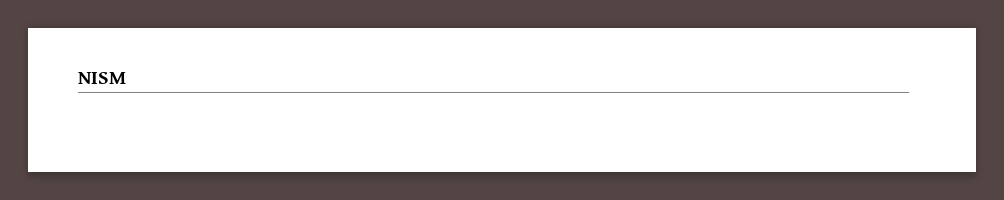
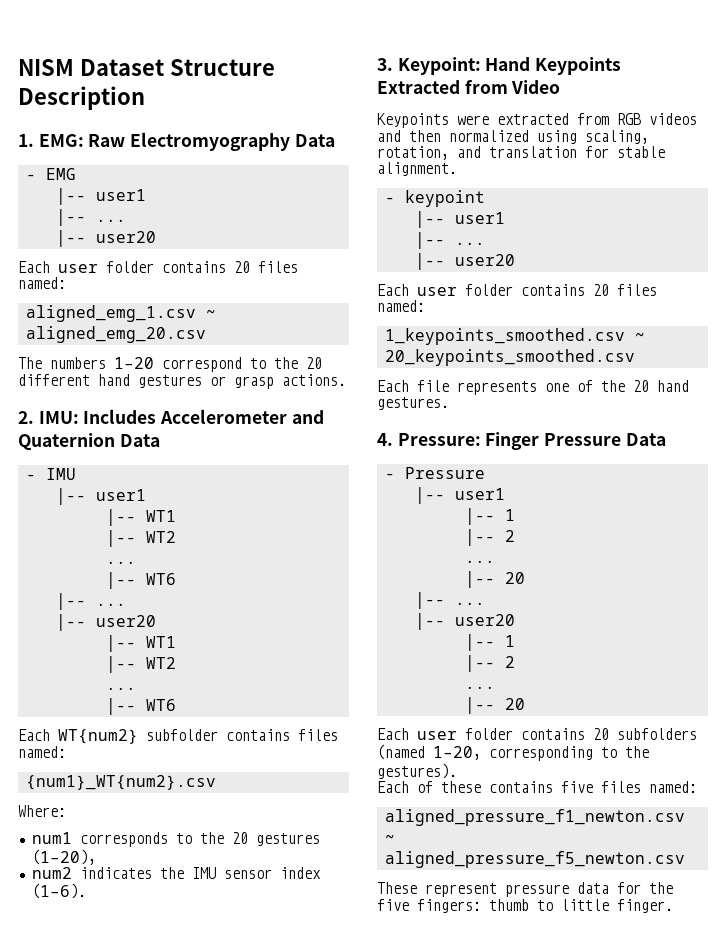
(126, 78) none -> [79,59,275,76] [18,86,145,110] [18,132,335,151] [25,168,76,180] [55,188,146,205] [55,209,126,226] [55,230,156,247] [18,261,298,273] [18,277,66,289] [25,305,216,322] [25,326,206,343] [18,357,322,372] [18,374,346,389] [18,409,324,424] [18,433,160,451] [25,468,76,480] [55,488,146,505] [105,509,176,526] [105,530,176,547] [105,561,136,564] [105,572,176,589] [55,593,126,610] [55,614,156,631] [105,635,176,652] [105,656,176,673] [105,687,136,690] [105,698,176,715] [18,729,338,744] [18,746,66,758] [25,775,216,790] [18,805,66,817] [31,832,320,847] [31,849,96,865] [31,867,321,879] [31,883,86,899] [377,57,622,75] [377,79,561,94] [377,113,697,128] [377,130,649,144] [377,146,665,160] [377,162,457,176] [384,190,485,207] [414,211,505,228] [414,232,485,249] [414,253,515,270] [377,284,657,296] [377,300,425,312] [384,328,645,345] [384,349,635,366] [377,380,689,395] [377,397,449,410] [377,432,666,450] [384,467,485,479] [414,487,505,504] [464,508,515,525] [464,529,515,546] [464,560,495,563] [464,571,525,588] [414,592,485,609] [414,613,515,630] [464,634,515,651] [464,655,515,672] [464,686,495,689] [464,697,525,714] [377,728,697,740] [377,744,649,761] [377,763,457,779] [377,781,697,793] [384,809,685,826] [384,834,395,843] [384,851,685,868] [377,882,673,897] [377,899,673,913] Dataset Structure Description // 1. EMG: Raw Electromyography Data // - EMG // |-- user1 // |-- ... // |-- user20 // Each user folder contains 20 files named: // aligned_emg_1.csv ~ aligned_emg_20.csv // The numbers 1–20 correspond to the 20 different hand gestures or grasp actions. // 2. IMU: Includes Accelerometer and Quaternion Data // - IMU // |-- user1 // |-- WT1 // |-- WT2 // ... // |-- WT6 // |-- ... // |-- user20 // |-- WT1 // |-- WT2 // ... // |-- WT6 // Each WT{num2} subfolder contains files named: // {num1}_WT{num2}.csv // Where: // num1 corresponds to the 20 gestures (1–20), // num2 indicates the IMU sensor index (1–6). // 3. Keypoint: Hand Keypoints Extracted from Video // Keypoints were extracted from RGB videos and then normalized using scaling, rotation, and translation for stable alignment. // - keypoint // |-- user1 // |-- ... // |-- user20 // Each user folder contains 20 files named: // 1_keypoints_smoothed.csv ~ 20_keypoints_smoothed.csv // Each file represents one of the 20 hand gestures. // 4. Pressure: Finger Pressure Data // - Pressure // |-- user1 // |-- 1 // |-- 2 // ... // |-- 20 // |-- ... // |-- user20 // |-- 1 // |-- 2 // ... // |-- 20 // Each user folder contains 20 subfolders (named 1–20, corresponding to the gestures). // Each of these contains five files named: // aligned_pressure_f1_newton.csv ~ aligned_pressure_f5_newton.csv // These represent pressure data for the five fingers: thumb to little finger.

